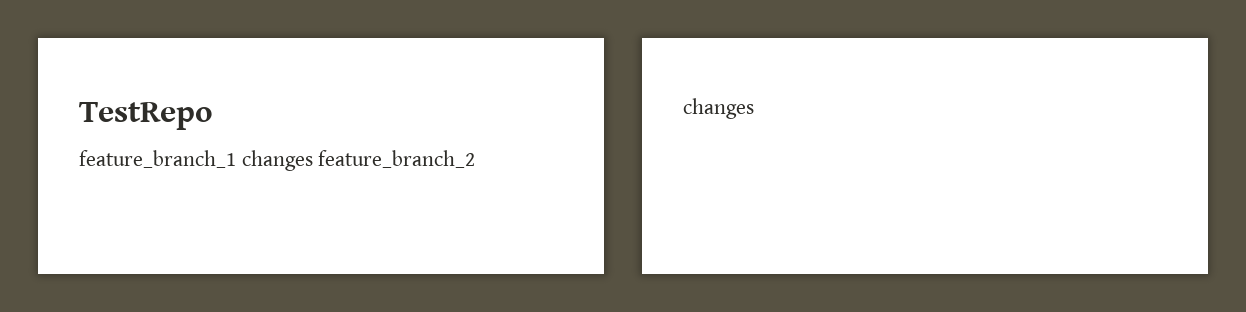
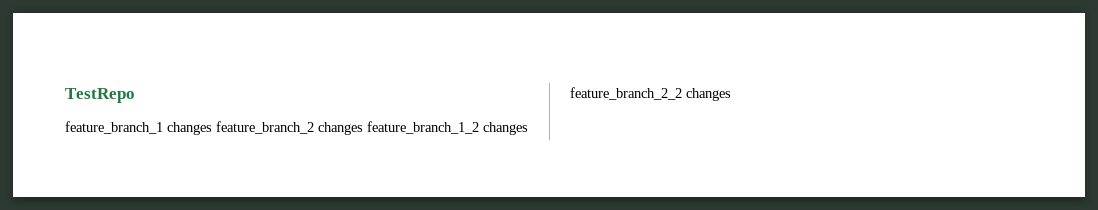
(754, 108) none -> [367,121,528,135] [570,87,731,101] feature_branch_1_2 changes feature_branch_2_2 changes

